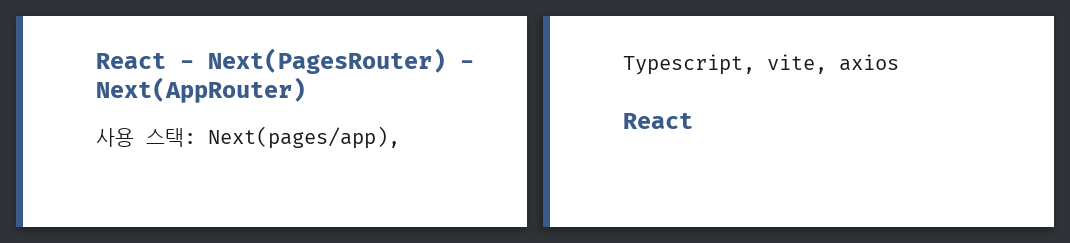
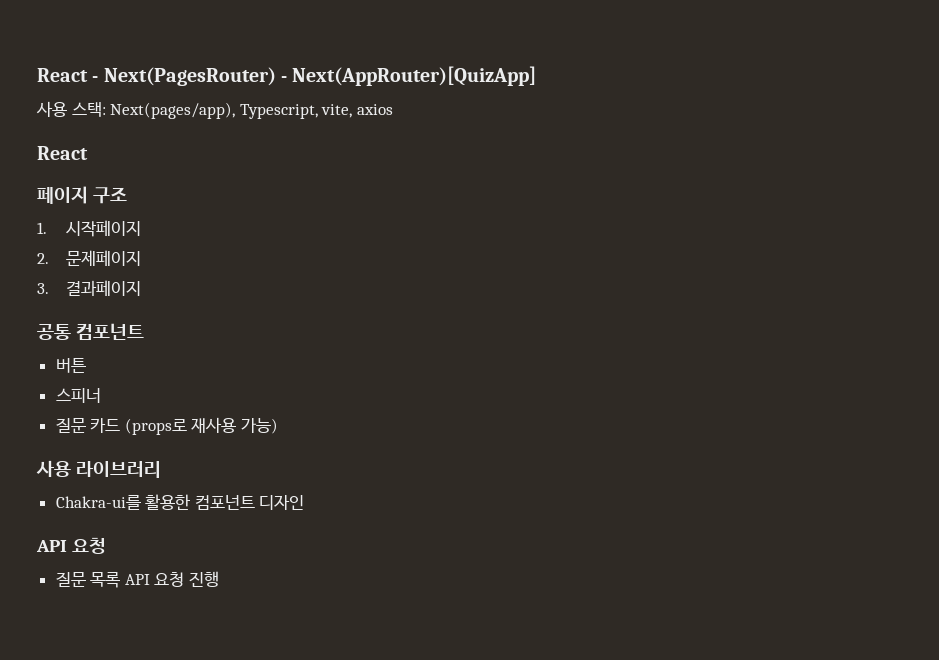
[96,77,306,103] Next(AppRouter) -> [292,66,537,86] Next(AppRouter)[QuizApp]
(693, 120) none -> [37,186,127,204] [37,220,142,237] [37,250,142,266] [37,280,142,296] [37,323,144,340] [55,358,86,373] [55,388,101,403] [55,417,279,435] [36,460,161,478] [55,494,305,510] [36,537,106,554] [55,571,220,588] // 페이지 구조 // 1. 시작페이지 // 2. 문제페이지 // 3. 결과페이지 // 공통 컴포넌트 // 버튼 // 스피너 // 질문 카드 (props로 재사용 가능) // 사용 라이브러리 // Chakra-ui를 활용한 컴포넌트 디자인 // API 요청 // 질문 목록 API 요청 진행

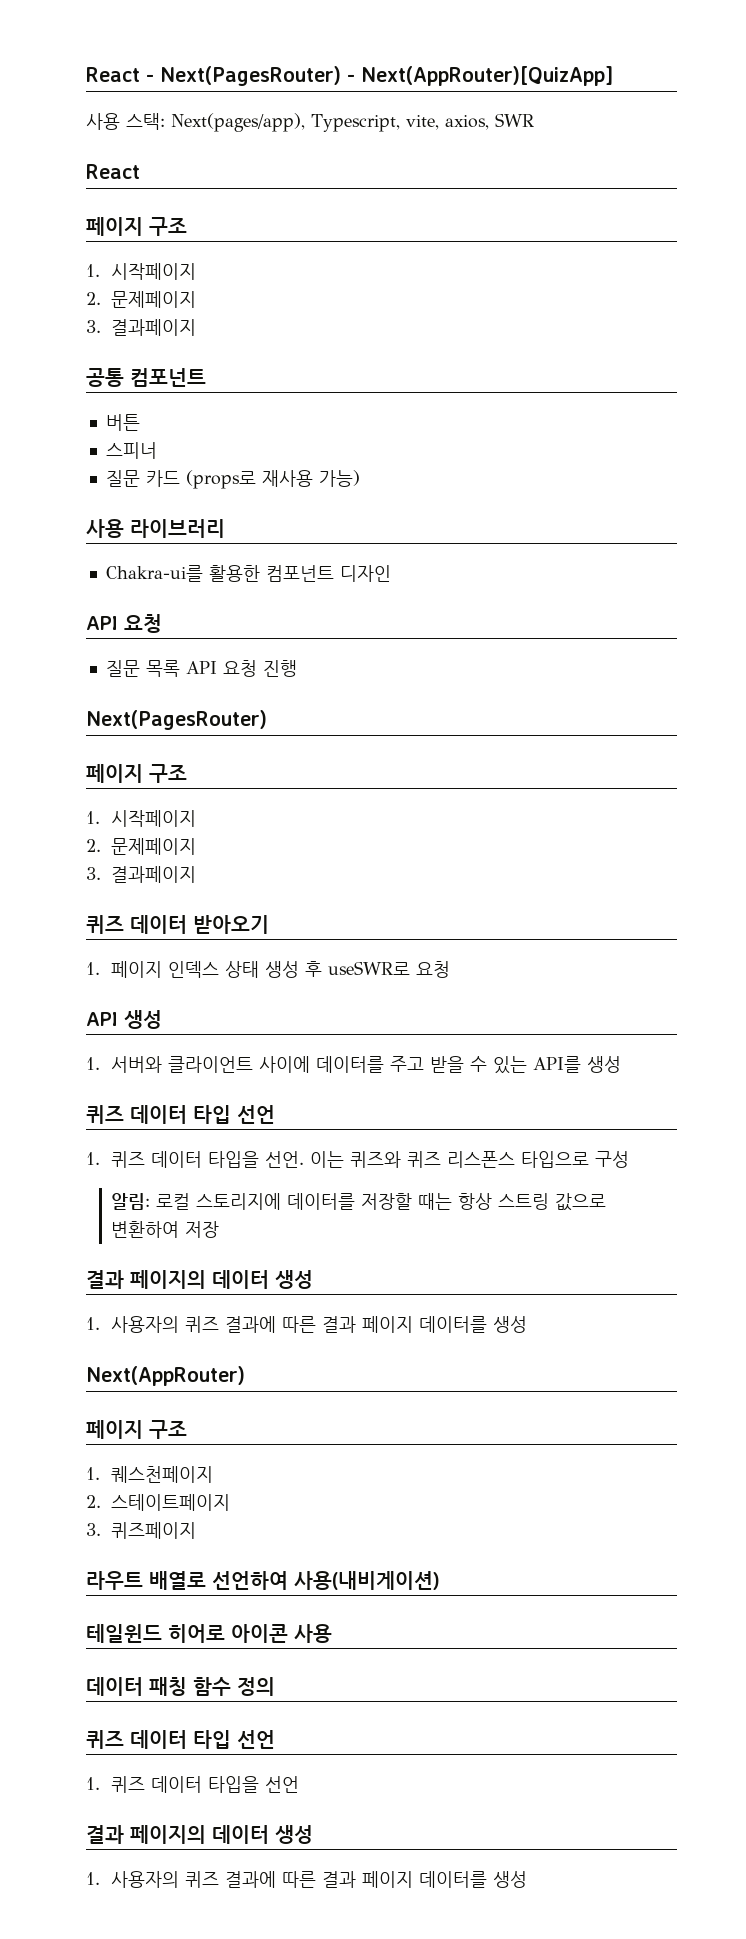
[356,104,393,115] axios -> [444,113,534,130] axios, SWR
(220, 579) none -> [86,710,267,730] [86,764,187,783] [86,810,197,827] [86,838,197,855] [86,866,197,883] [86,915,269,934] [86,961,451,978] [86,1010,162,1029] [86,1056,622,1074] [86,1105,275,1124] [86,1151,630,1168] [111,1193,607,1211] [111,1221,220,1238] [86,1270,313,1289] [86,1316,528,1333] [86,1366,245,1386] [86,1420,187,1439] [86,1466,214,1483] [86,1494,231,1511] [86,1522,197,1539] [86,1571,440,1590] [86,1624,332,1643] [86,1677,275,1696] [86,1730,275,1749] [86,1776,300,1793] [86,1825,313,1844] [86,1871,528,1888] // Next(PagesRouter) // 페이지 구조 // 1. 시작페이지 // 2. 문제페이지 // 3. 결과페이지 // 퀴즈 데이터 받아오기 // 1. 페이지 인덱스 상태 생성 후 useSWR로 요청 // API 생성 // 1. 서버와 클라이언트 사이에 데이터를 주고 받을 수 있는 API를 생성 // 퀴즈 데이터 타입 선언 // 1. 퀴즈 데이터 타입을 선언. 이는 퀴즈와 퀴즈 리스폰스 타입으로 구성 // 알림: 로컬 스토리지에 데이터를 저장할 때는 항상 스트링 값으로 변환하여 저장 // 결과 페이지의 데이터 생성 // 1. 사용자의 퀴즈 결과에 따른 결과 페이지 데이터를 생성 // Next(AppRouter) // 페이지 구조 // 1. 퀘스천페이지 // 2. 스테이트페이지 // 3. 퀴즈페이지 // 라우트 배열로 선언하여 사용(내비게이션) // 테일윈드 히어로 아이콘 사용 // 데이터 패칭 함수 정의 // 퀴즈 데이터 타입 선언 // 1. 퀴즈 데이터 타입을 선언 // 결과 페이지의 데이터 생성 // 1. 사용자의 퀴즈 결과에 따른 결과 페이지 데이터를 생성

